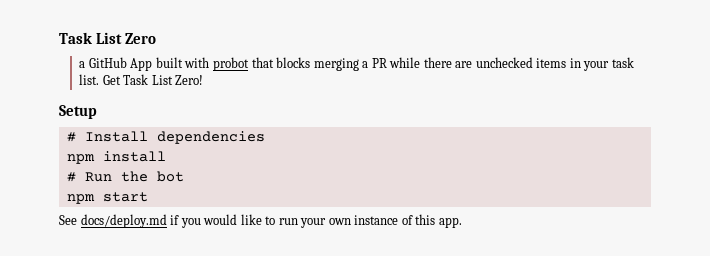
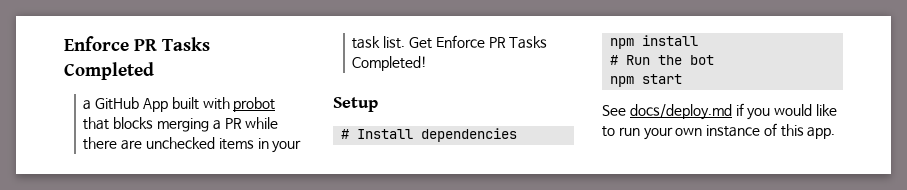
[59,32,157,44] Task List Zero -> [64,36,211,51] [64,62,154,80] Enforce PR Tasks Completed
[123,74,204,85] Task List Zero! -> [435,35,548,49] [352,56,428,71] Enforce PR Tasks Completed!

